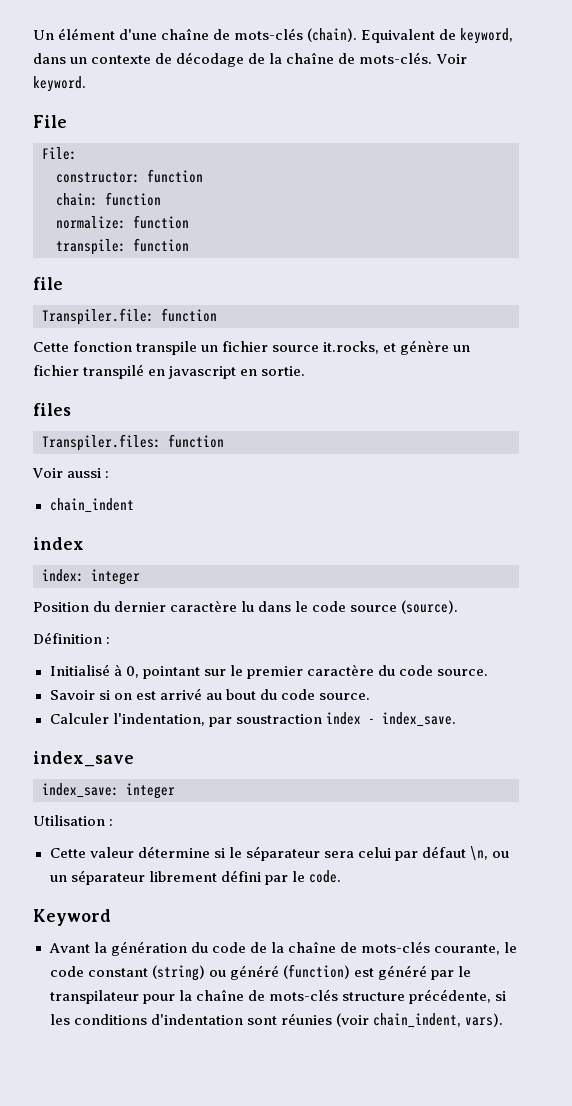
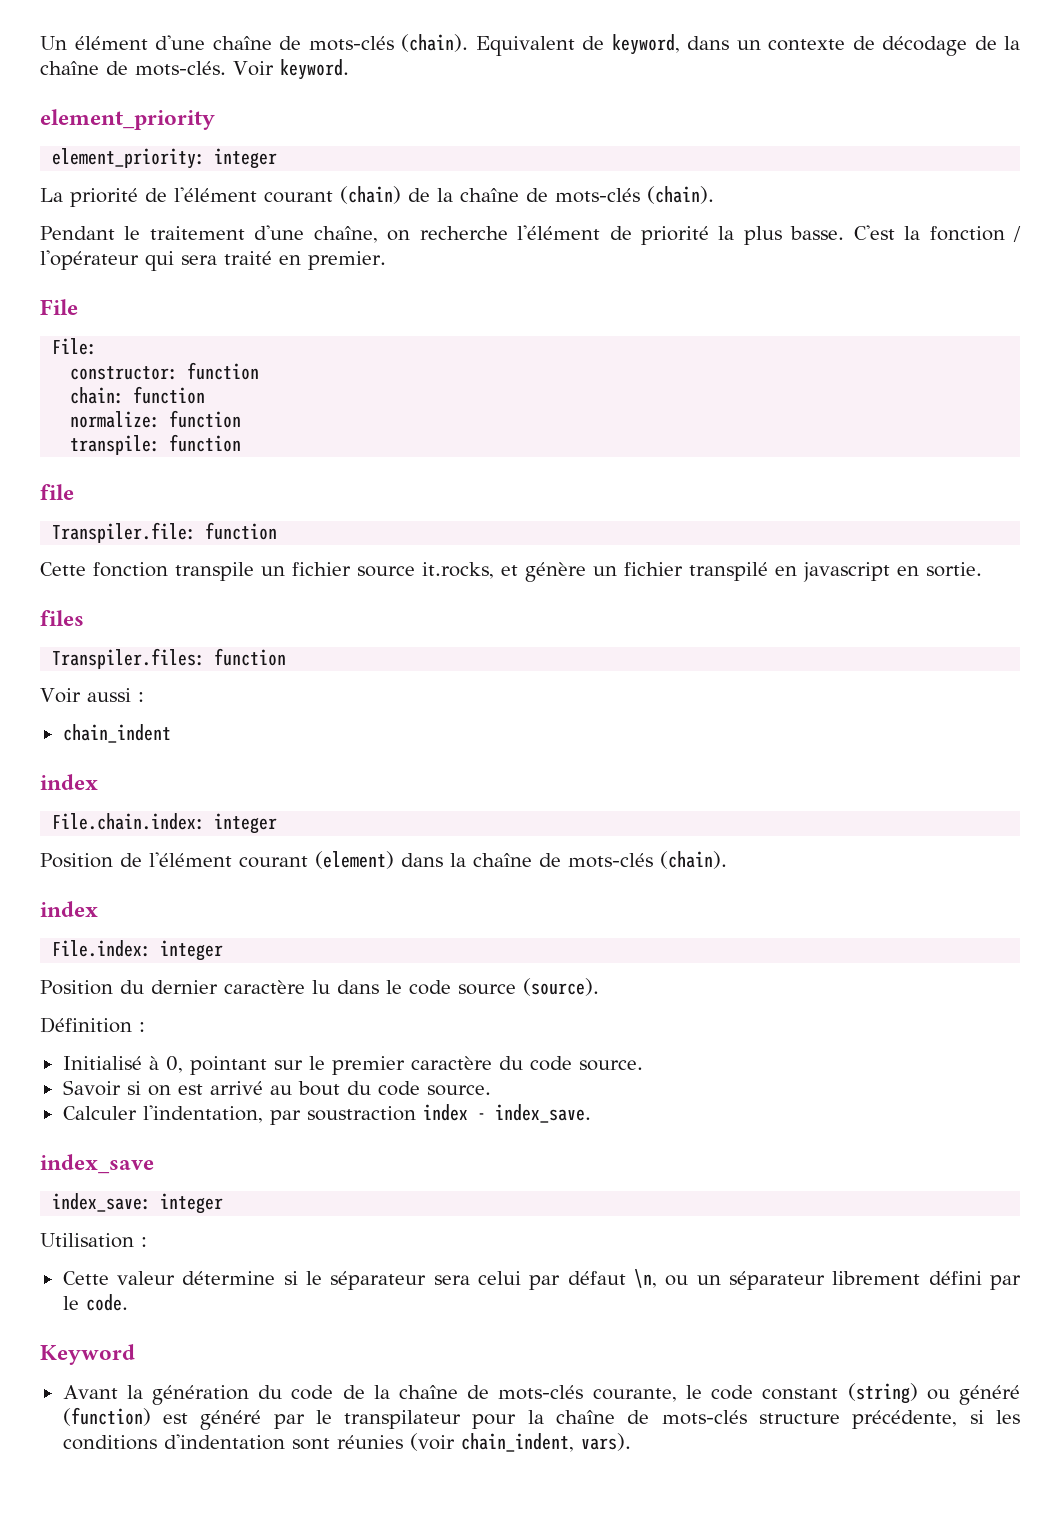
(86, 84) none -> [40,109,215,130] [52,148,278,169] [40,186,714,207] [40,225,1021,245] [40,250,386,271] // element_priority // element_priority: integer // La priorité de l'élément courant (chain) de la chaîne de mots-clés (chain). // Pendant le traitement d'une chaîne, on recherche l'élément de priorité la plus basse. C'est la fonction / l'opérateur qui sera traité en premier.
[42,569,84,582] index: -> [52,813,278,834] [40,851,727,869] [40,901,98,917] [52,940,152,957] File.chain.index: integer // Position de l'élément courant (element) dans la chaîne de mots-clés (chain). // index // File.index:

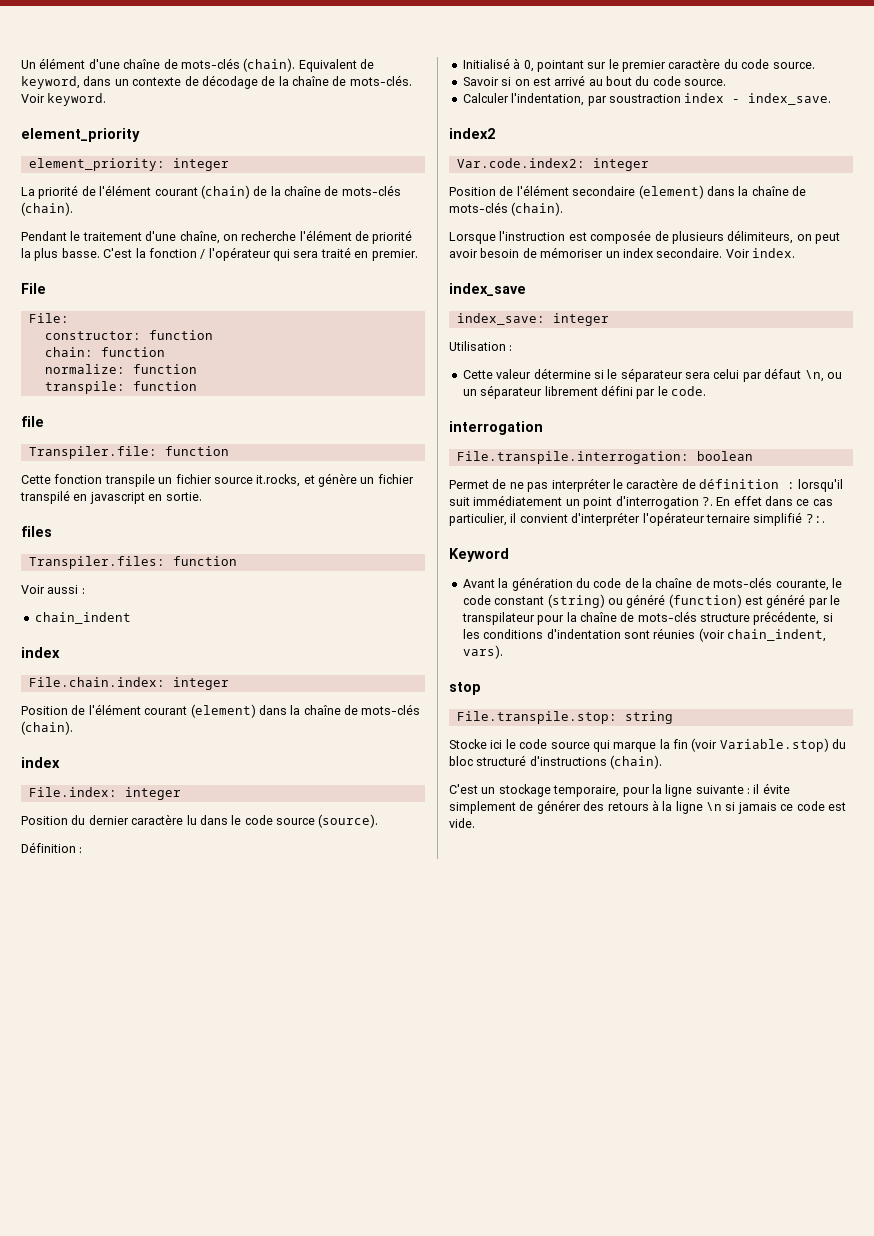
(591, 1113) none -> [449,128,495,139] [456,158,649,171] [449,185,806,199] [449,202,564,216] [449,230,840,244] [449,247,795,258] // index2 // Var.code.index2: integer // Position de l'élément secondaire (element) dans la chaîne de mots-clés (chain). // Lorsque l'instruction est composée de plusieurs délimiteurs, on peut avoir besoin de mémoriser un index secondaire. Voir index.
(128, 1302) none -> [449,421,543,435] [456,451,753,464] [449,478,844,492] [449,495,833,509] [449,512,825,526] // interrogation // File.transpile.interrogation: boolean // Permet de ne pas interpréter le caractère de définition : lorsqu'il suit immédiatement un point d'interrogation ?. En effet dans ce cas particulier, il convient d'interpréter l'opérateur ternaire simplifié ?:.
(631, 1442) none -> [449,682,481,695] [456,711,673,724] [449,738,847,752] [449,755,663,769] [449,783,790,797] [449,800,846,814] [449,818,475,828] // stop // File.transpile.stop: string // Stocke ici le code source qui marque la fin (voir Variable.stop) du bloc structuré d'instructions (chain). // C'est un stockage temporaire, pour la ligne suivante : il évite simplement de générer des retours à la ligne \n si jamais ce code est vide.

